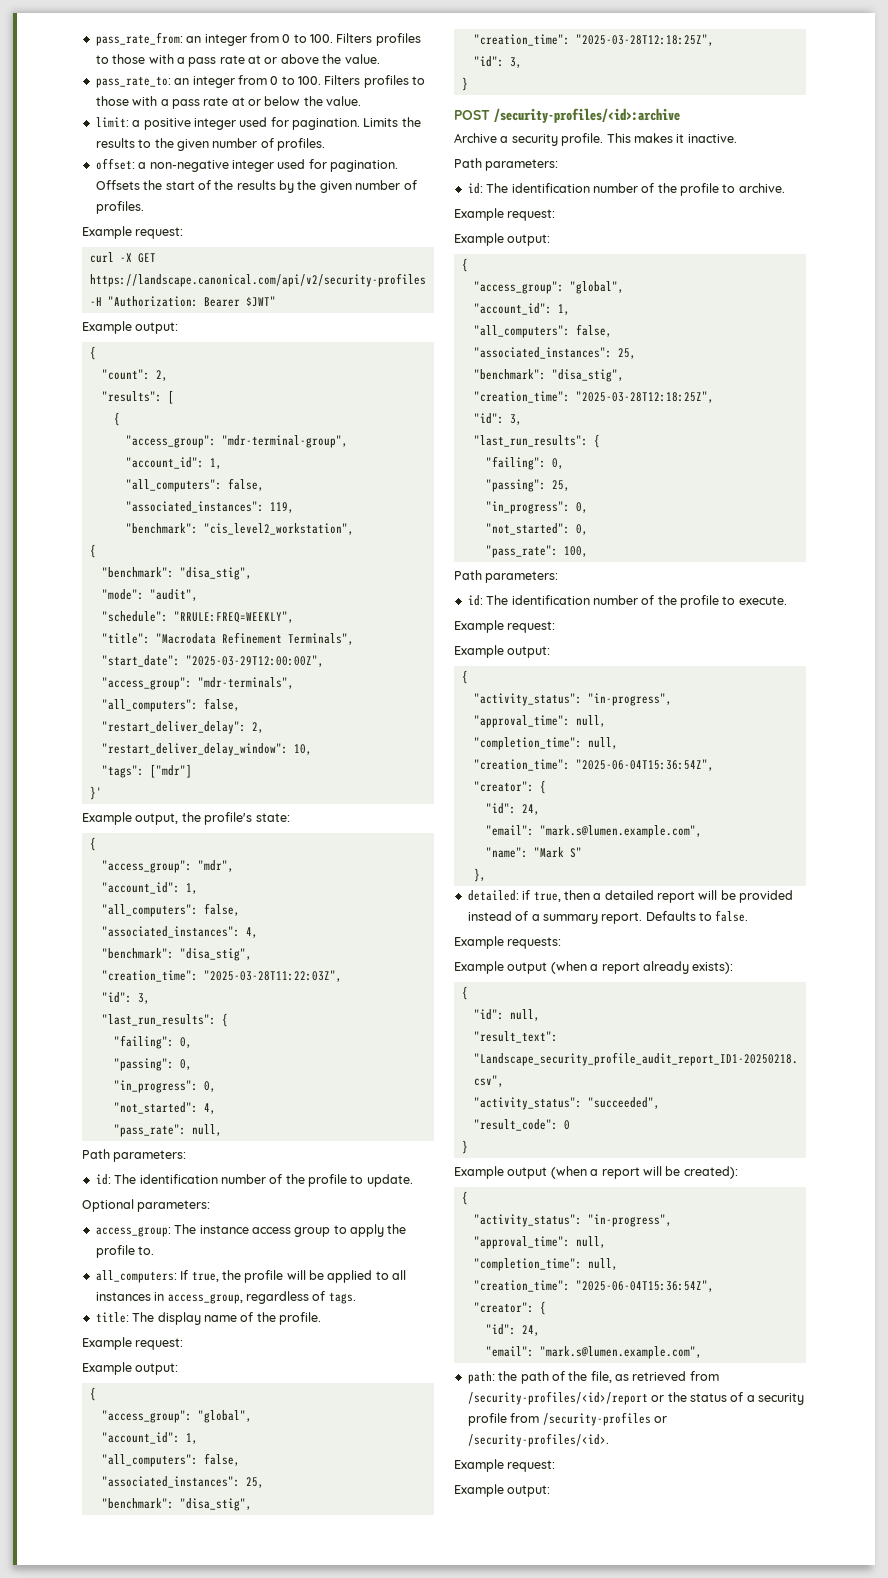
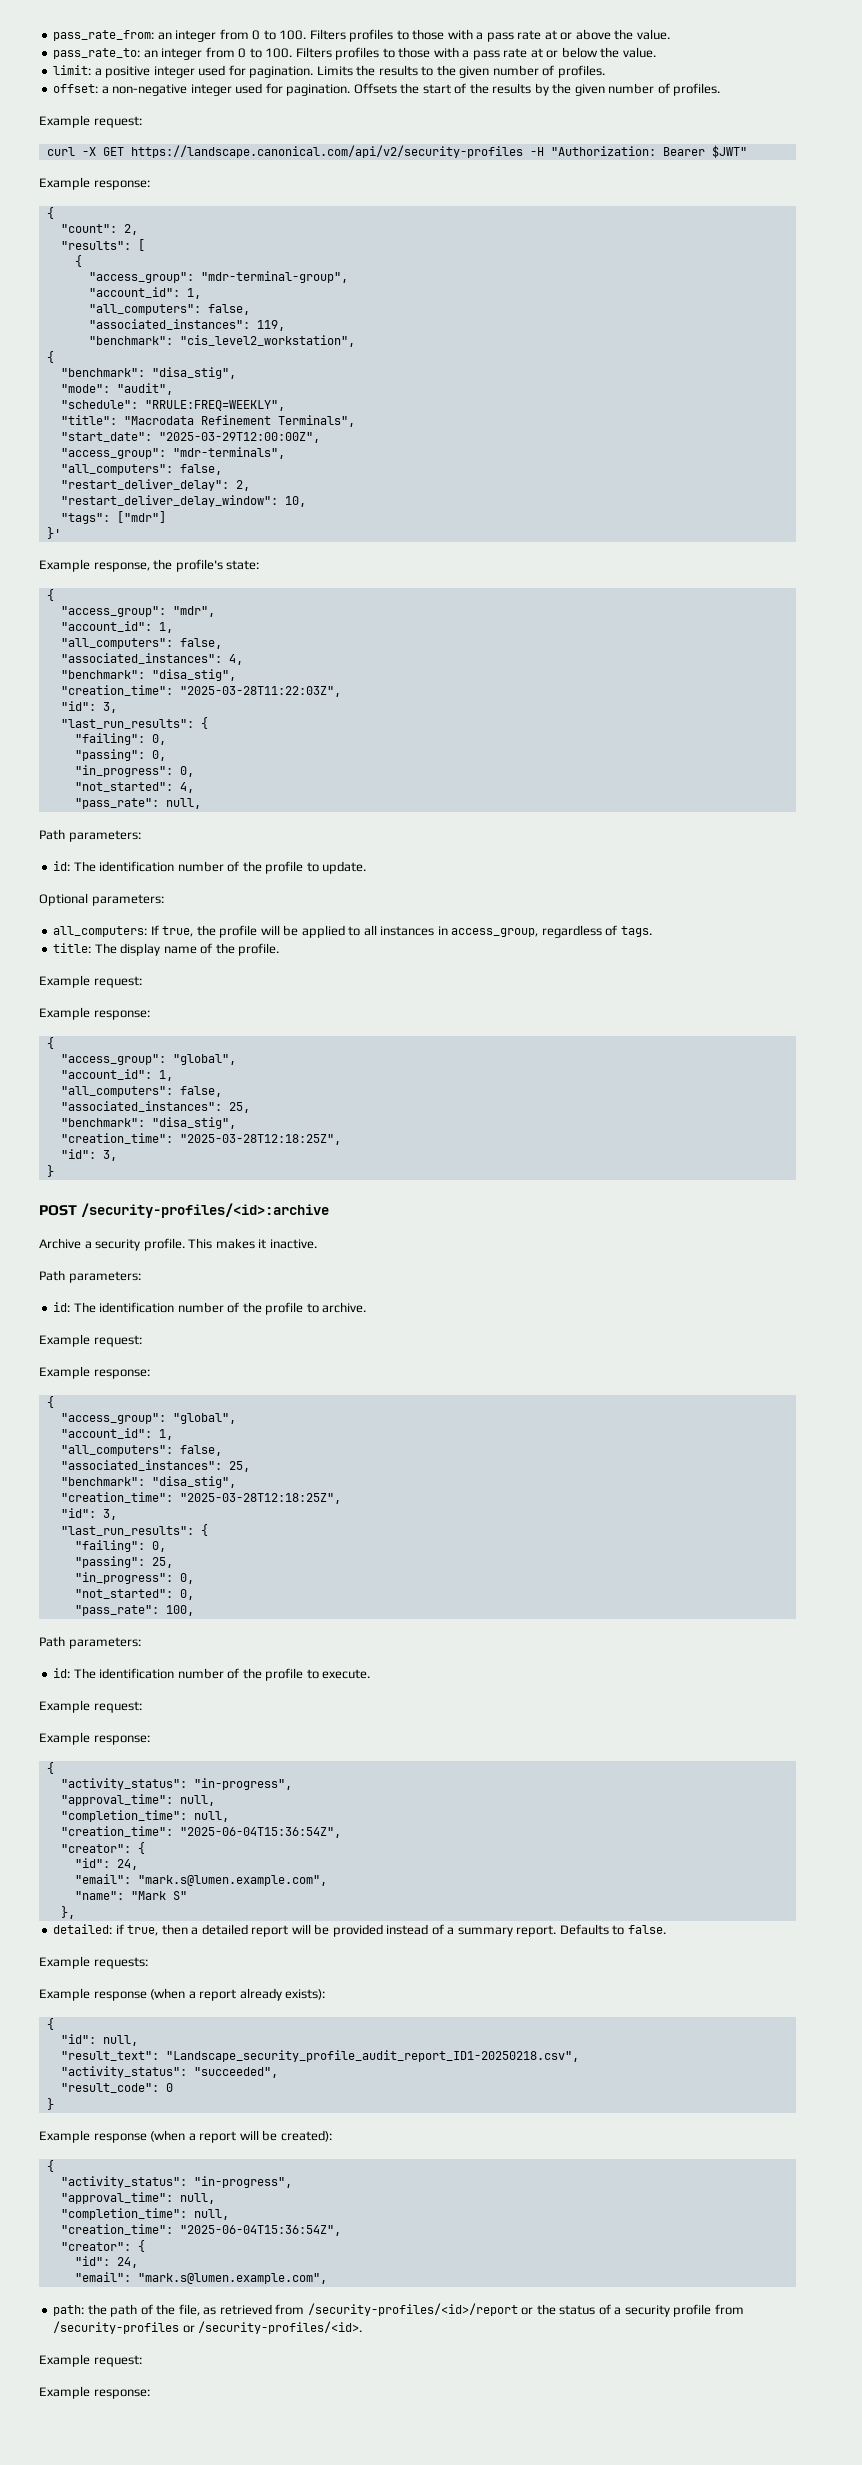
[135,322,179,334] output: -> [93,180,150,190] response:
[135,813,179,825] output, -> [93,562,150,572] response,
[95,1224,407,1237] [95,1245,155,1258] // access_group: The instance access group to apply the profile to. -> (164, 900) none
[135,1363,179,1375] output: -> [93,1010,150,1020] response:
[507,234,551,246] output: -> [93,1369,150,1379] response:
[507,646,551,658] output: -> [93,1735,150,1745] response:
[507,962,548,974] output -> [93,1991,147,2001] response
[507,1167,548,1179] output -> [93,2133,147,2143] response
[507,1485,551,1497] output: -> [93,2389,150,2399] response:

